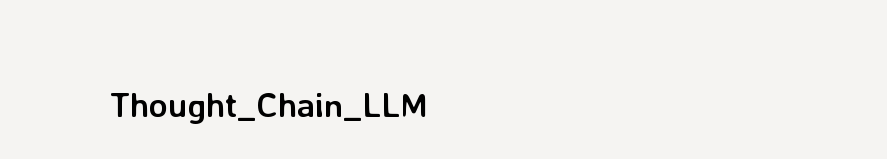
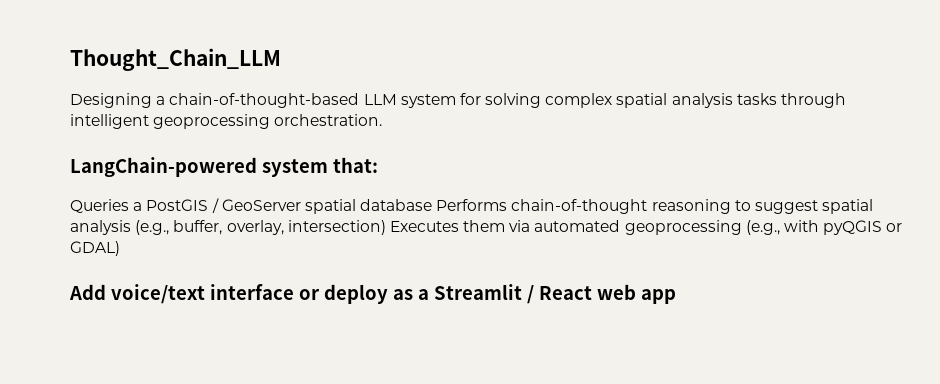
(428, 108) none -> [70,93,847,108] [70,114,383,129] [70,157,378,177] [70,198,874,214] [70,220,903,235] [70,241,120,256] [69,284,676,304] // Designing a chain-of-thought-based LLM system for solving complex spatial analysis tasks through intelligent geoprocessing orchestration. // LangChain-powered system that: // Queries a PostGIS / GeoServer spatial database Performs chain-of-thought reasoning to suggest spatial analysis (e.g., buffer, overlay, intersection) Executes them via automated geoprocessing (e.g., with pyQGIS or GDAL) // Add voice/text interface or deploy as a Streamlit / React web app

